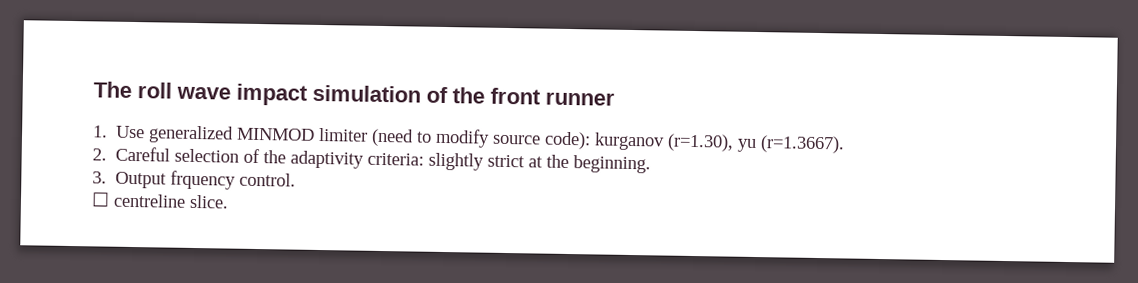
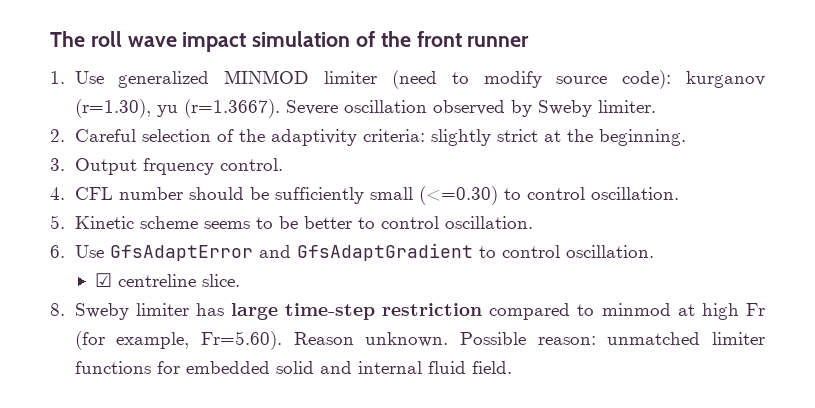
(846, 144) none -> [285,100,656,117] Severe oscillation observed by Sweby limiter.
[91,192,229,209] ☐ centreline slice. -> [50,186,679,205] [50,215,533,229] [50,243,654,261] [95,273,241,287] [50,303,765,320] [74,331,765,350] [74,361,512,374] 4. CFL number should be sufficiently small (<=0.30) to control oscillation. // 5. Kinetic scheme seems to be better to control oscillation. // 6. Use GfsAdaptError and GfsAdaptGradient to control oscillation. // ☑ centreline slice. // 8. Sweby limiter has large time-step restriction compared to minmod at high Fr (for example, Fr=5.60). Reason unknown. Possible reason: unmatched limiter functions for embedded solid and internal fluid field.

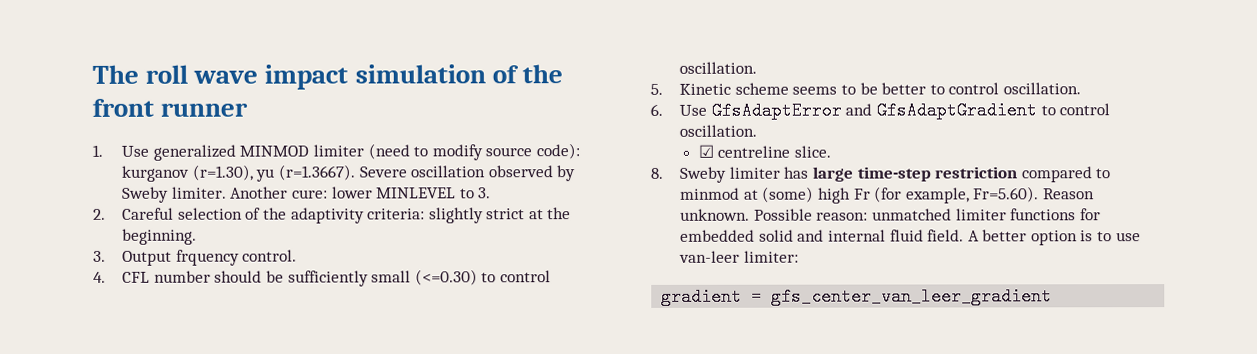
(656, 106) none -> [230,186,492,199] Another cure: lower MINLEVEL to 3.
(695, 310) none -> [762,186,815,203] (some)
(512, 367) none -> [967,229,1141,246] [679,250,799,263] [661,287,1053,306] A better option is to use van-leer limiter: // gradient = gfs_center_van_leer_gradient

